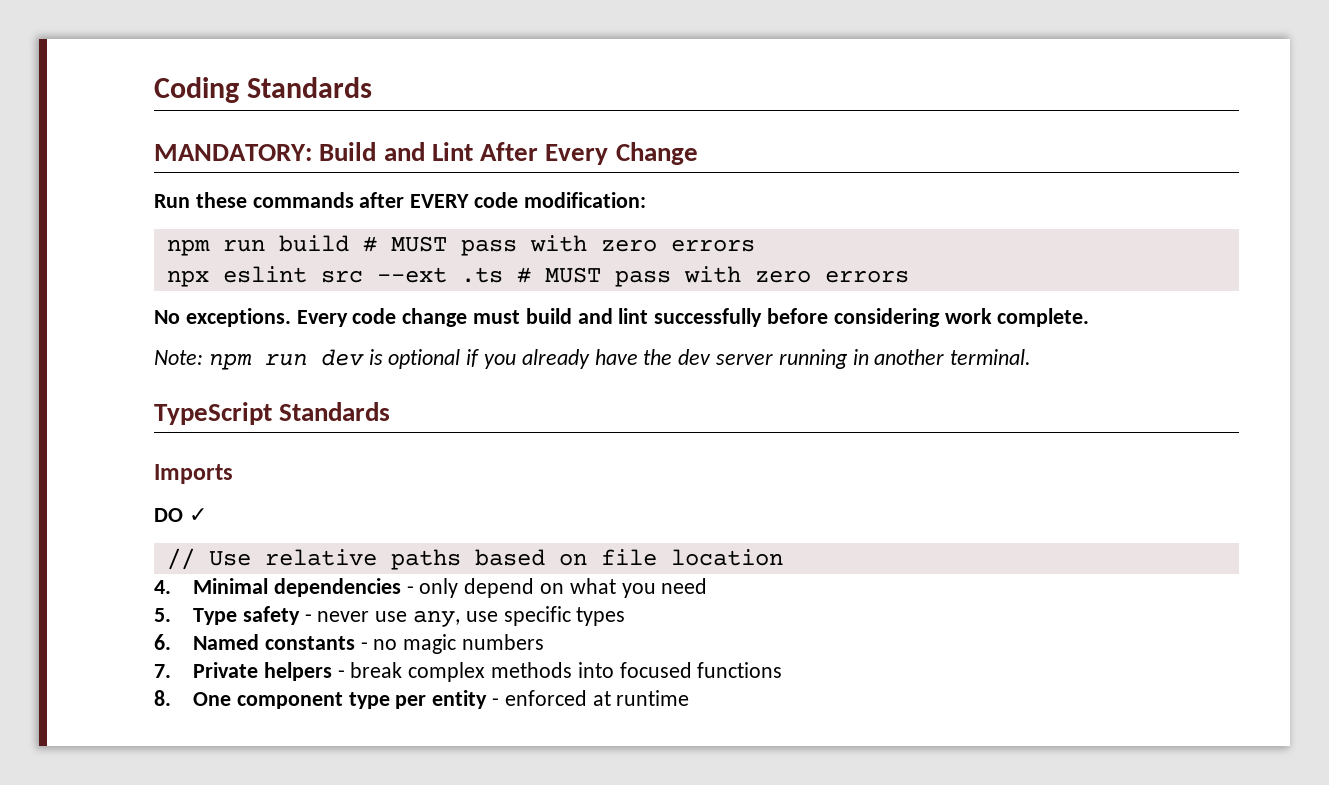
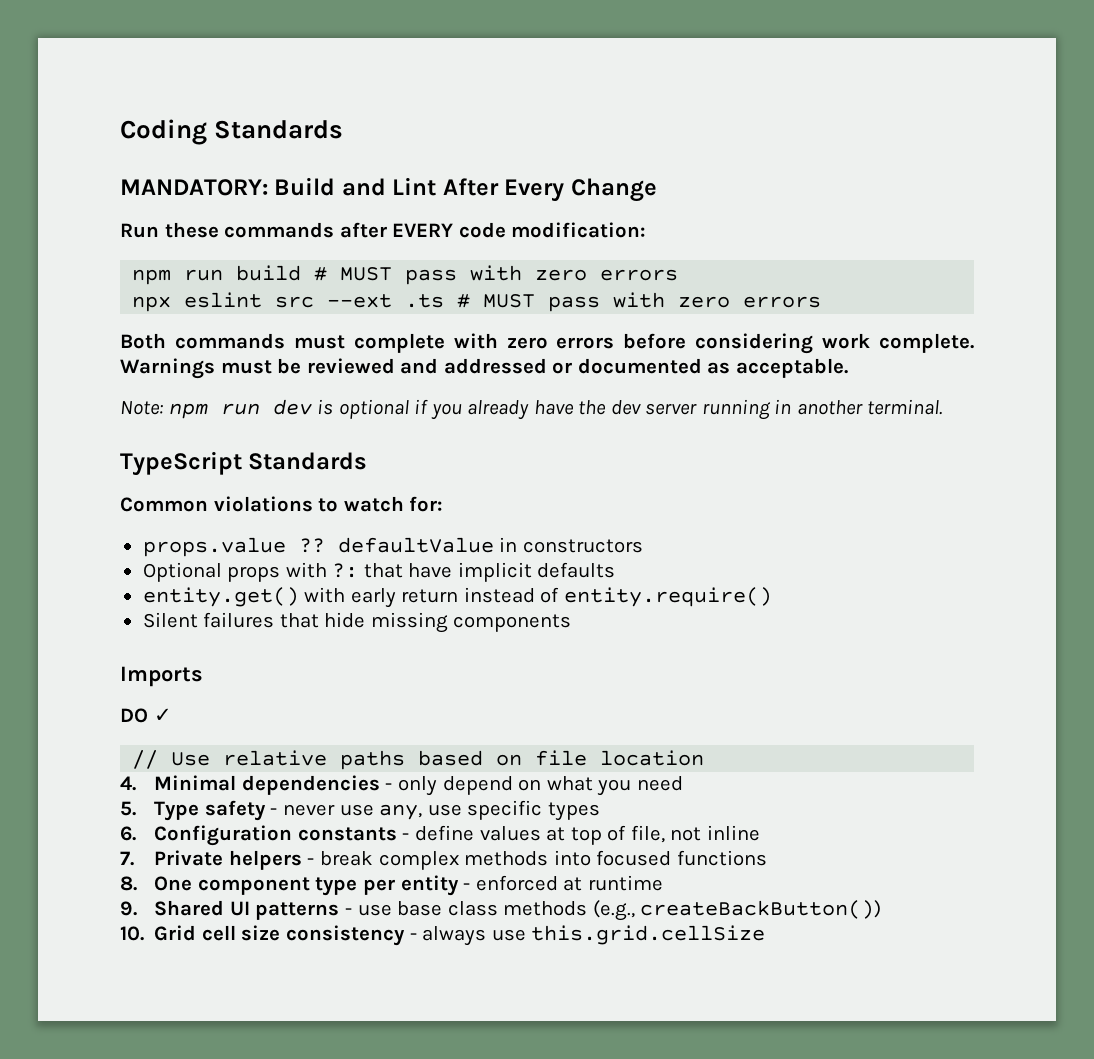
[154,308,1090,327] No exceptions. Every code change must build and lint successfully before considering work complete. -> [120,333,975,354] [120,358,848,379] Both commands must complete with zero errors before considering work complete. Warnings must be reviewed and addressed or documented as acceptable.
(391, 411) none -> [120,496,444,512] [142,537,643,557] [142,562,616,582] [142,587,772,608] [142,612,572,633] // Common violations to watch for: // props.value ?? defaultValue in constructors // Optional props with ?: that have implicit defaults // entity.get() with early return instead of entity.require() // Silent failures that hide missing components
[192,634,259,650] Named -> [154,825,293,846] Configuration
[373,634,544,654] no magic numbers -> [414,825,760,845] define values at top of file, not inline
(690, 698) none -> [120,900,882,921] [120,925,766,946] // 9. Shared UI patterns - use base class methods (e.g., createBackButton()) // 10. Grid cell size consistency - always use this.grid.cellSize

